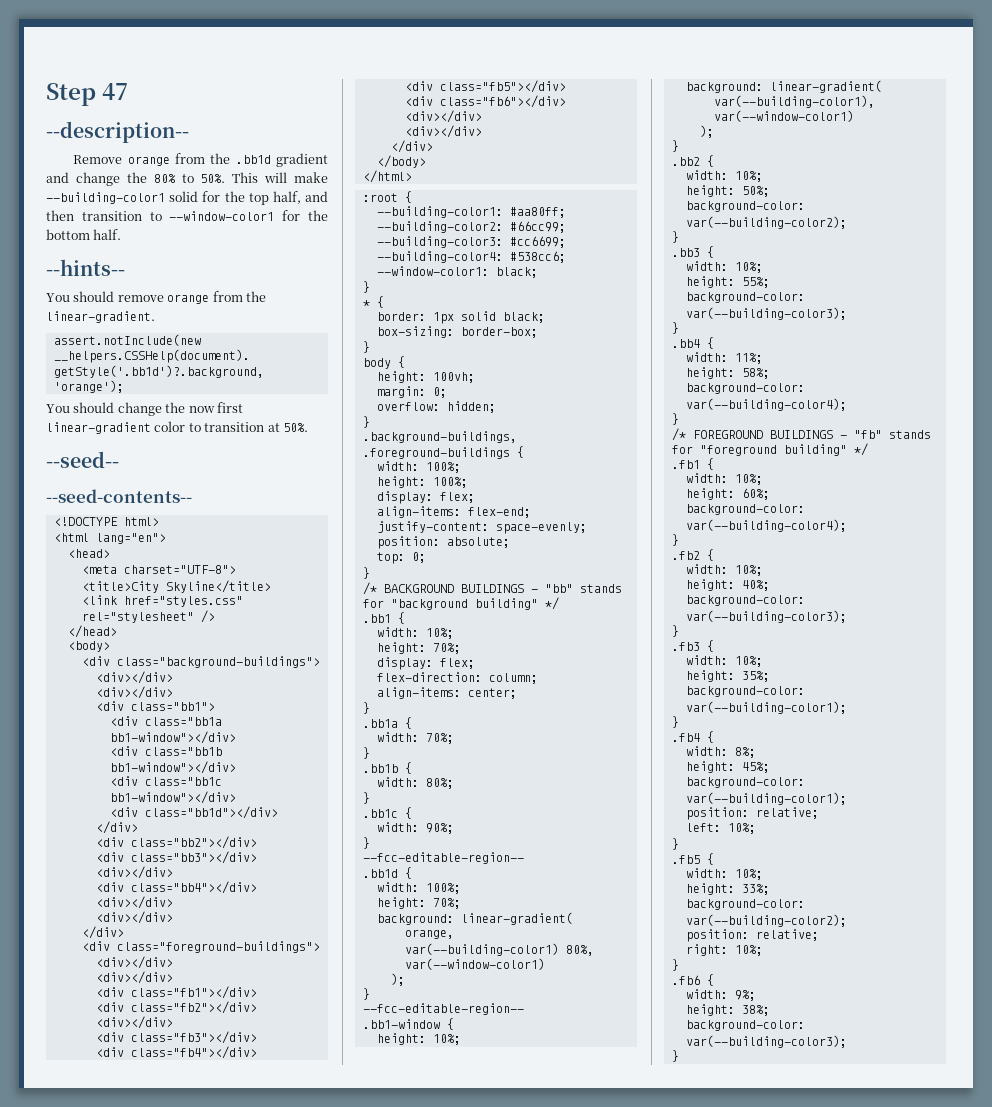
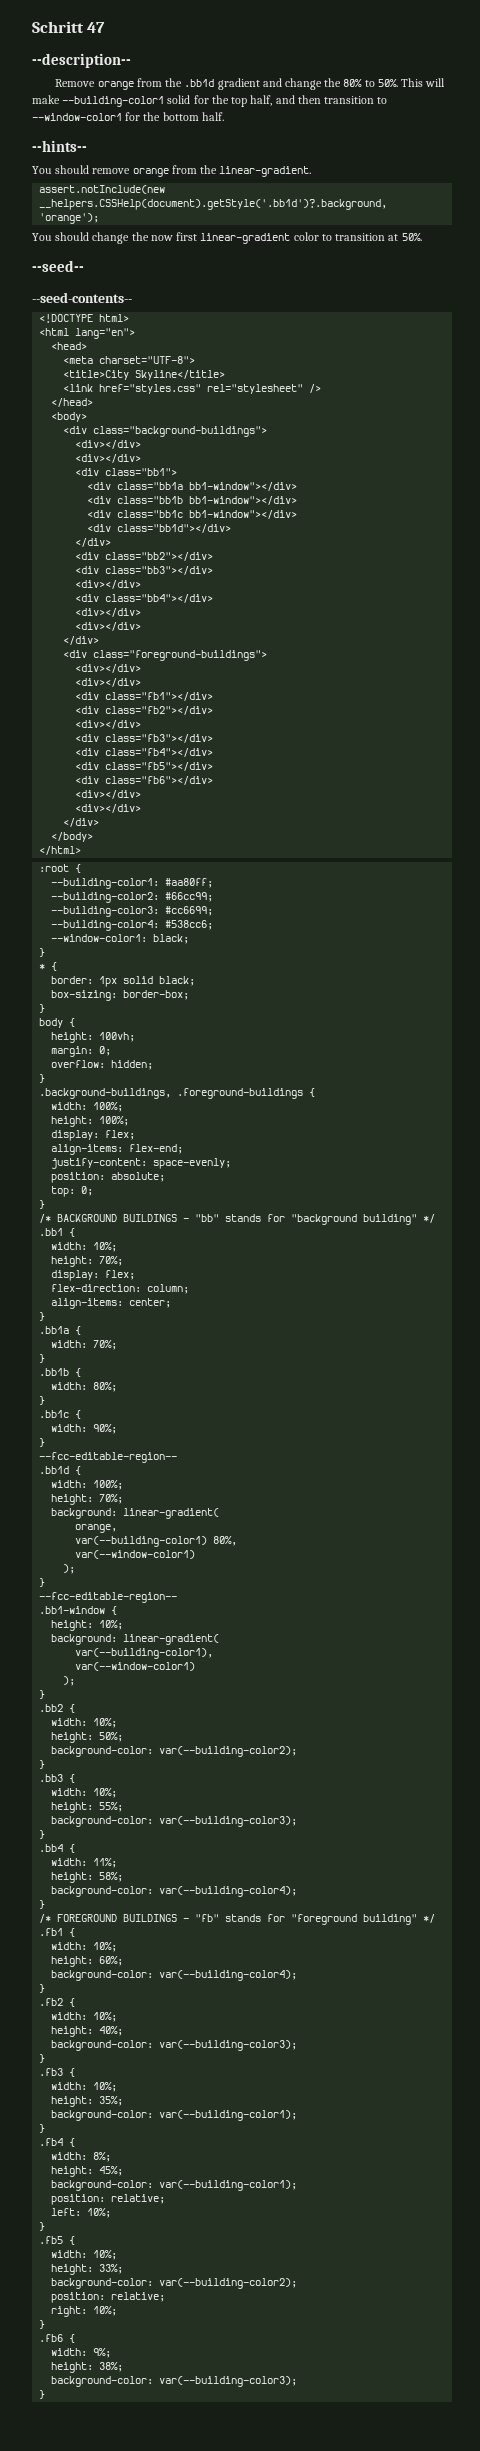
[46,83,96,106] Step -> [32,21,84,33] Schritt

